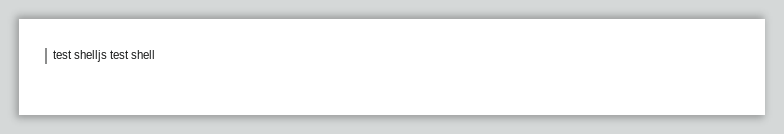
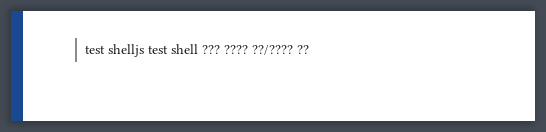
(156, 54) none -> [201,45,309,55] ??? ???? ??/???? ??

